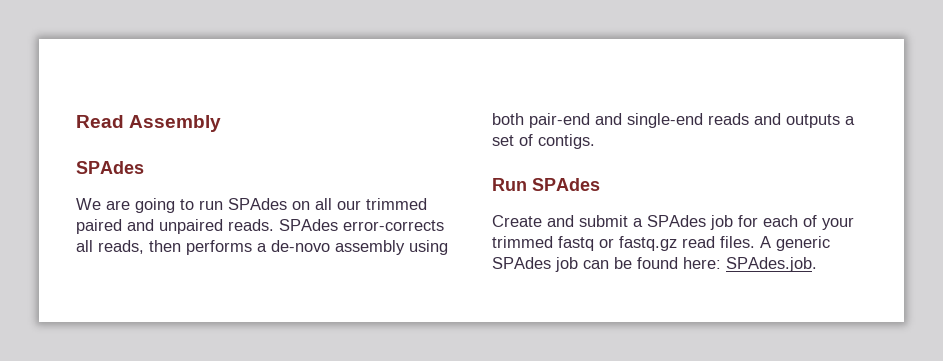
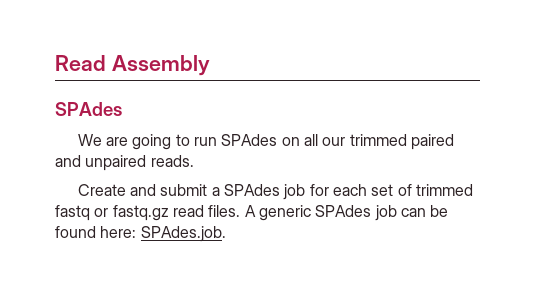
[279,219,444,231] [76,240,448,255] [492,113,855,128] [492,134,595,149] [492,178,600,191] SPAdes error-corrects all reads, then performs a de-novo assembly using both pair-end and single-end reads and outputs a set of contigs. // Run SPAdes -> (194, 161) none
[803,215,854,230] of your -> [371,184,412,196] set of

